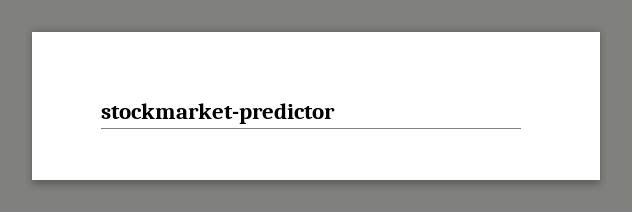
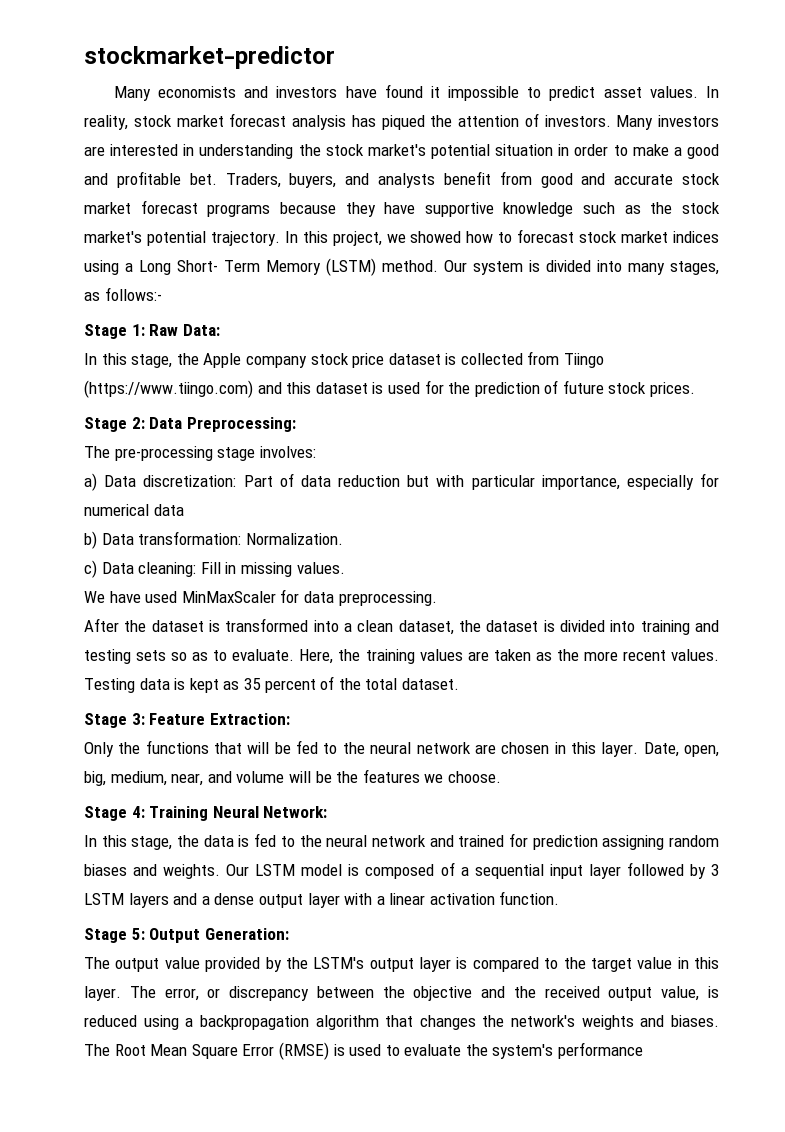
(335, 113) none -> [113,84,720,101] [84,113,719,130] [84,144,719,159] [84,171,720,188] [84,200,720,217] [84,229,719,246] [84,258,719,276] [84,287,162,301] [84,324,220,339] [84,351,605,368] [84,380,696,398] [84,417,296,432] [84,446,316,461] [84,473,719,491] [84,504,184,516] [84,531,343,549] [84,560,345,578] [84,589,437,606] [84,618,719,635] [84,649,719,664] [84,676,459,693] [84,713,290,728] [84,740,720,757] [84,769,501,786] [84,806,328,821] [84,833,719,850] [84,862,720,879] [84,891,560,908] [84,928,289,943] [84,957,719,972] [84,986,719,1001] [84,1015,719,1030] [84,1042,644,1060] // Many economists and investors have found it impossible to predict asset values. In reality, stock market forecast analysis has piqued the attention of investors. Many investors are interested in understanding the stock market's potential situation in order to make a good and profitable bet. Traders, buyers, and analysts benefit from good and accurate stock market forecast programs because they have supportive knowledge such as the stock market's potential trajectory. In this project, we showed how to forecast stock market indices using a Long Short- Term Memory (LSTM) method. Our system is divided into many stages, as follows:- // Stage 1: Raw Data: // In this stage, the Apple company stock price dataset is collected from Tiingo (https://www.tiingo.com) and this dataset is used for the prediction of future stock prices. // Stage 2: Data Preprocessing: // The pre-processing stage involves: // a) Data discretization: Part of data reduction but with particular importance, especially for numerical data // b) Data transformation: Normalization. // c) Data cleaning: Fill in missing values. // We have used MinMaxScaler for data preprocessing. // After the dataset is transformed into a clean dataset, the dataset is divided into training and testing sets so as to evaluate. Here, the training values are taken as the more recent values. Testing data is kept as 35 percent of the total dataset. // Stage 3: Feature Extraction: // Only the functions that will be fed to the neural network are chosen in this layer. Date, open, big, medium, near, and volume will be the features we choose. // Stage 4: Training Neural Network: // In this stage, the data is fed to the neural network and trained for prediction assigning random biases and weights. Our LSTM model is composed of a sequential input layer followed by 3 LSTM layers and a dense output layer with a linear activation function. // Stage 5: Output Generation: // The output value provided by the LSTM's output layer is compared to the target value in this layer. The error, or discrepancy between the objective and the received output value, is reduced using a backpropagation algorithm that changes the network's weights and biases. The Root Mean Square Error (RMSE) is used to evaluate the system's performance

